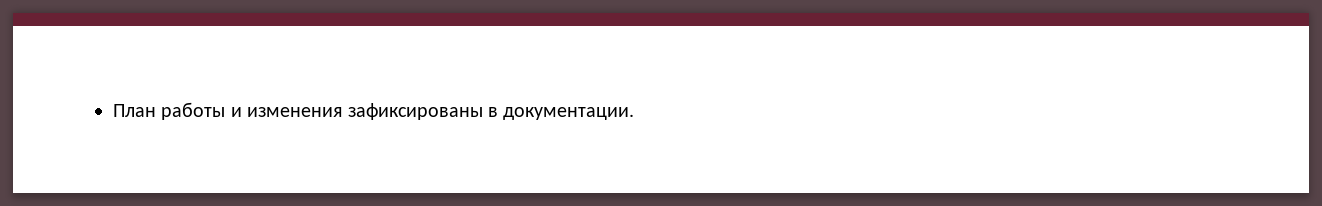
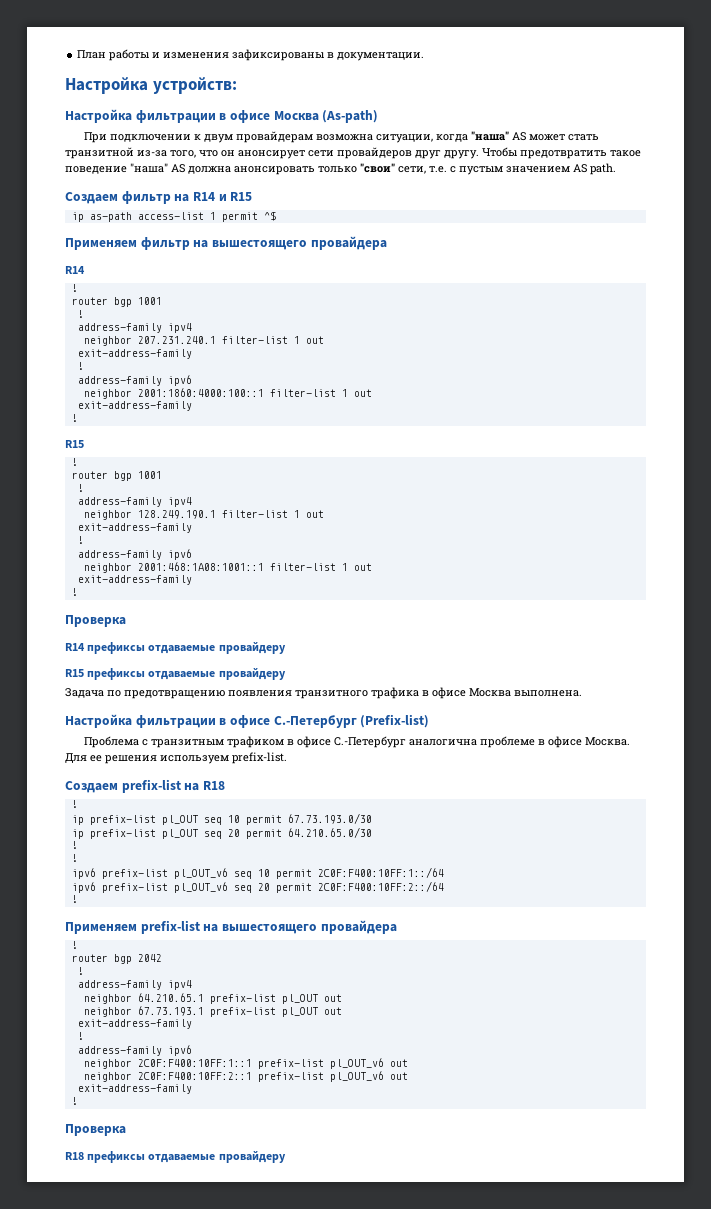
(635, 113) none -> [65,77,237,94] [65,109,379,123] [83,131,599,143] [65,147,641,159] [65,163,616,175] [65,191,253,204] [71,211,276,222] [65,236,387,250] [65,266,85,274] [71,284,78,292] [71,297,162,307] [77,310,84,318] [77,323,192,333] [83,336,324,346] [77,349,192,359] [77,362,84,370] [77,375,192,386] [83,388,372,399] [77,401,192,411] [71,414,78,422] [65,440,84,448] [71,458,78,466] [71,471,162,481] [77,484,84,492] [77,497,192,507] [83,510,324,520] [77,523,192,533] [77,536,84,544] [77,549,192,560] [83,562,372,573] [77,575,192,585] [71,588,78,596] [65,615,126,627] [65,641,286,654] [65,667,286,680] [65,687,582,699] [65,714,430,728] [83,736,630,748] [65,752,287,764] [65,779,225,793] [71,800,78,808] [71,813,372,825] [71,827,372,839] [71,841,78,849] [71,854,78,862] [71,867,444,879] [71,881,444,893] [71,895,78,903] [65,920,397,934] [71,941,78,949] [71,954,162,964] [77,967,84,975] [77,980,192,990] [83,993,342,1004] [83,1006,342,1017] [77,1019,192,1029] [77,1032,84,1040] [77,1045,192,1056] [83,1058,408,1069] [83,1071,408,1082] [77,1084,192,1094] [71,1097,78,1105] [65,1124,126,1136] [65,1150,286,1163] // Настройка устройств: // Настройка фильтрации в офисе Москва (As-path) // При подключении к двум провайдерам возможна ситуации, когда "наша" AS может стать транзитной из-за того, что он анонсирует сети провайдеров друг другу. Чтобы предотвратить такое поведение "наша" AS должна анонсировать только "свои" сети, т.е. с пустым значением AS path. // Создаем фильтр на R14 и R15 // ip as-path access-list 1 permit ^$ // Применяем фильтр на вышестоящего провайдера // R14 // ! // router bgp 1001 // ! // address-family ipv4 // neighbor 207.231.240.1 filter-list 1 out // exit-address-family // ! // address-family ipv6 // neighbor 2001:1860:4000:100::1 filter-list 1 out // exit-address-family // ! // R15 // ! // router bgp 1001 // ! // address-family ipv4 // neighbor 128.249.190.1 filter-list 1 out // exit-address-family // ! // address-family ipv6 // neighbor 2001:468:1A08:1001::1 filter-list 1 out // exit-address-family // ! // Проверка // R14 префиксы отдаваемые провайдеру // R15 префиксы отдаваемые провайдеру // Задача по предотвращению появления транзитного трафика в офисе Москва выполнена. // Настройка фильтрации в офисе С.-Петербург (Prefix-list) // Проблема с транзитным трафиком в офисе С.-Петербург аналогична проблеме в офисе Москва. Для ее решения используем prefix-list. // Создаем prefix-list на R18 // ! // ip prefix-list pl_OUT seq 10 permit 67.73.193.0/30 // ip prefix-list pl_OUT seq 20 permit 64.210.65.0/30 // ! // ! // ipv6 prefix-list pl_OUT_v6 seq 10 permit 2C0F:F400:10FF:1::/64 // ipv6 prefix-list pl_OUT_v6 seq 20 permit 2C0F:F400:10FF:2::/64 // ! // Применяем prefix-list на вышестоящего провайдера // ! // router bgp 2042 // ! // address-family ipv4 // neighbor 64.210.65.1 prefix-list pl_OUT out // neighbor 67.73.193.1 prefix-list pl_OUT out // exit-address-family // ! // address-family ipv6 // neighbor 2C0F:F400:10FF:1::1 prefix-list pl_OUT_v6 out // neighbor 2C0F:F400:10FF:2::1 prefix-list pl_OUT_v6 out // exit-address-family // ! // Проверка // R18 префиксы отдаваемые провайдеру

